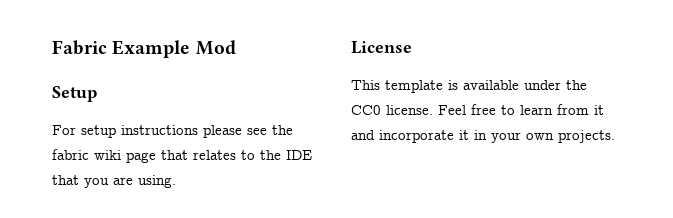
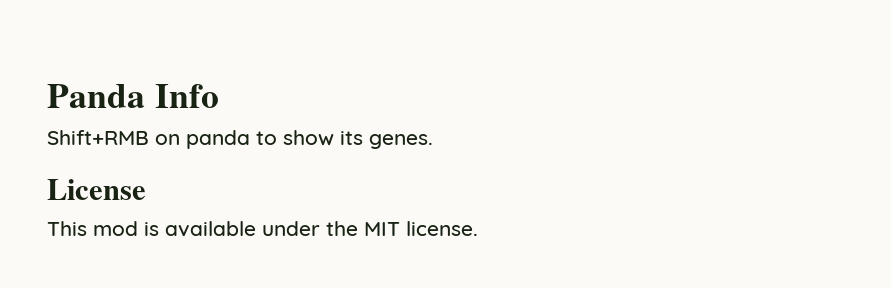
[52,40,236,58] [52,86,97,102] [52,125,293,138] [52,149,312,163] [52,175,176,188] Fabric Example Mod // Setup // For setup instructions please see the fabric wiki page that relates to the IDE that you are using. -> [47,84,219,108] [47,130,433,149] Panda Info // Shift+RMB on panda to show its genes.
[385,80,443,93] template -> [93,221,138,236] mod
[351,104,604,115] [351,130,615,143] CC0 license. Feel free to learn from it and incorporate it in your own projects. -> [364,221,478,236] MIT license.

